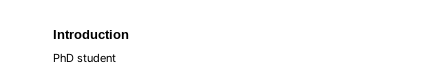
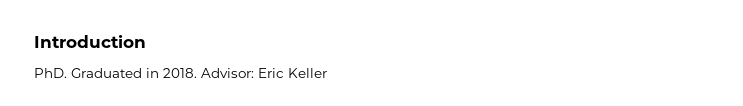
[53,53,117,63] PhD student -> [34,68,327,78] PhD. Graduated in 2018. Advisor: Eric Keller

